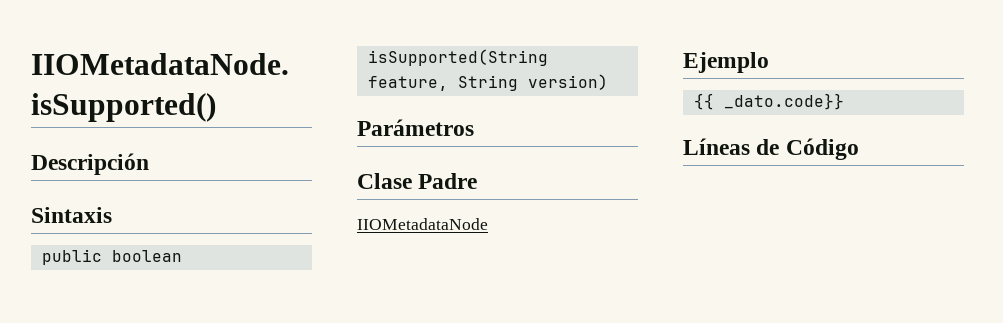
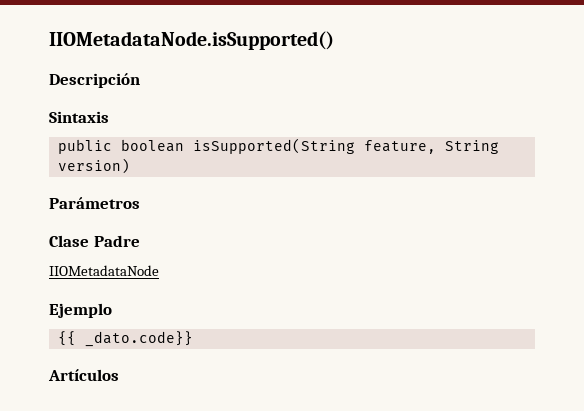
[683,138,859,160] Líneas de Código -> [48,369,119,381] Artículos

